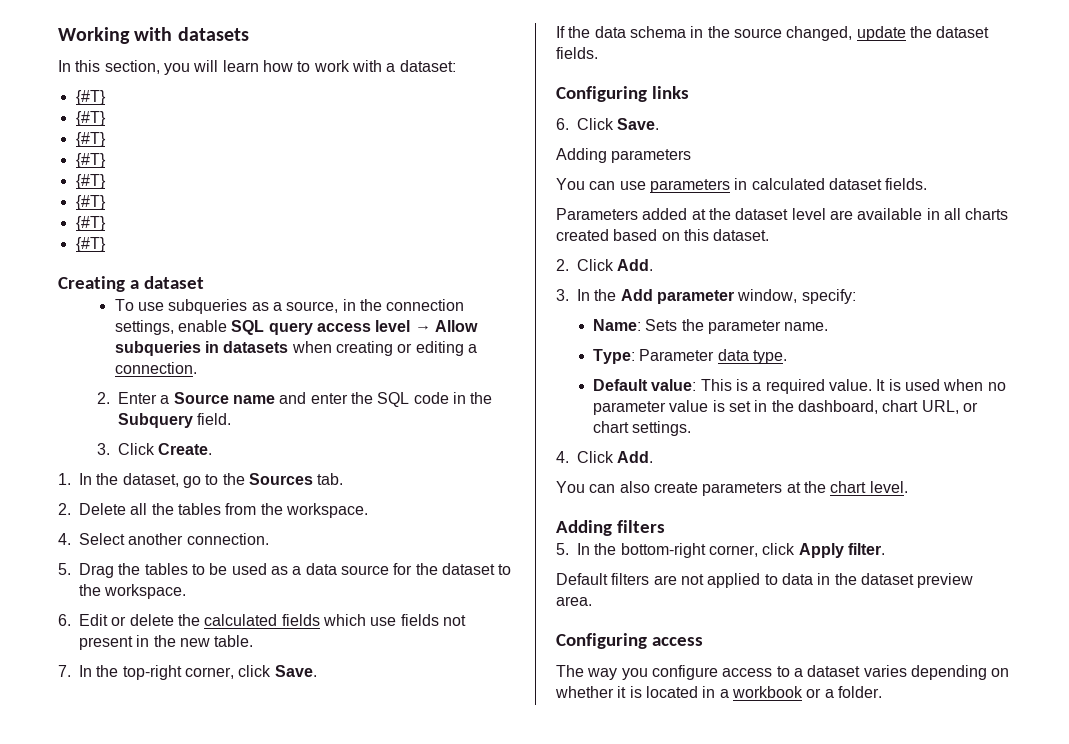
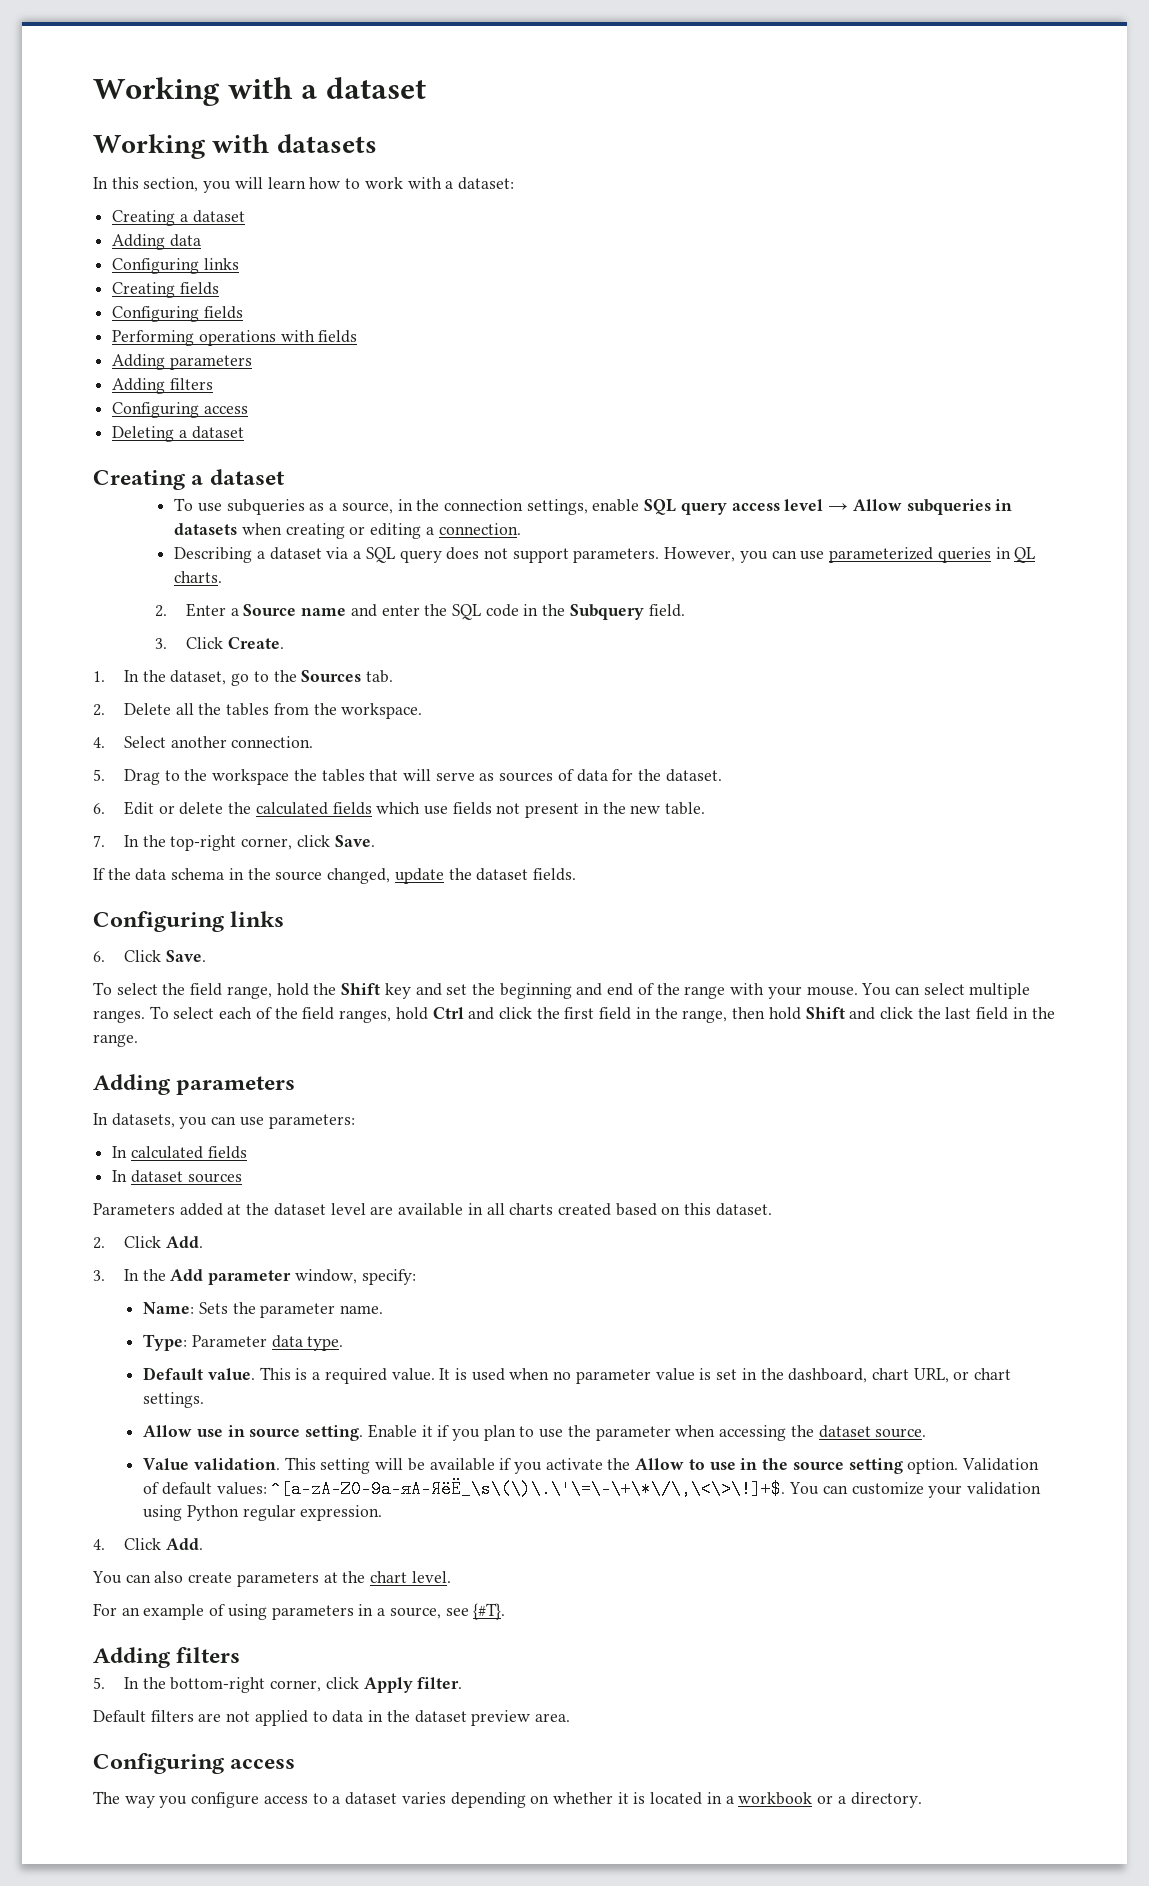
[58,27,173,44] Working with -> [93,77,426,106] [93,134,270,159] Working with a dataset // Working with
[75,90,106,105] [75,111,106,126] [75,132,106,147] [75,153,106,168] [75,174,106,189] [75,195,106,210] [75,216,106,231] [75,237,106,252] {#T} // {#T} // {#T} // {#T} // {#T} // {#T} // {#T} // {#T} -> [112,210,245,226] [112,234,201,250] [112,258,239,274] [112,282,219,298] [112,306,243,322] [112,330,358,346] [112,354,252,370] [112,378,213,394] [112,402,248,418] [112,426,244,442] Creating a dataset // Adding data // Configuring links // Creating fields // Configuring fields // Performing operations with fields // Adding parameters // Adding filters // Configuring access // Deleting a dataset
(197, 368) none -> [174,547,1036,563] [174,571,223,583] // Describing a dataset via a SQL query does not support parameters. However, you can use parameterized queries in QL charts.
[118,563,512,575] [79,584,187,599] the tables to be used as a data source for the dataset to the workspace. -> [164,769,722,785] to the workspace the tables that will serve as sources of data for the dataset.
[556,148,692,163] [556,178,928,193] Adding parameters // You can use parameters in calculated dataset fields. -> [93,982,1031,999] [93,1006,1055,1023] [93,1034,138,1047] [93,1074,296,1095] [93,1113,355,1129] [112,1146,247,1159] [112,1170,242,1183] To select the field range, hold the Shift key and set the beginning and end of the range with your mouse. You can select multiple ranges. To select each of the field ranges, hold Ctrl and click the first field in the range, then hold Shift and click the last field in the range. // Adding parameters // In datasets, you can use parameters: // In calculated fields // In dataset sources
[651,379,697,391] value: -> [207,1368,255,1380] value.
(692, 428) none -> [143,1424,927,1441] [143,1457,1039,1474] [143,1478,1042,1498] [143,1505,383,1521] // Allow use in source setting. Enable it if you plan to use the parameter when accessing the dataset source. // Value validation. This setting will be available if you activate the Allow to use in the source setting option. Validation of default values: ^[a-zA-Z0-9а-яА-ЯёЁ_\s\(\)\.\'\=\-\+\*\/\,\<\>\!]+$. You can customize your validation using Python regular expression.
(908, 487) none -> [93,1603,506,1620] // For an example of using parameters in a source, see {#T}.
[837,686,882,698] folder. -> [850,1792,922,1808] directory.

